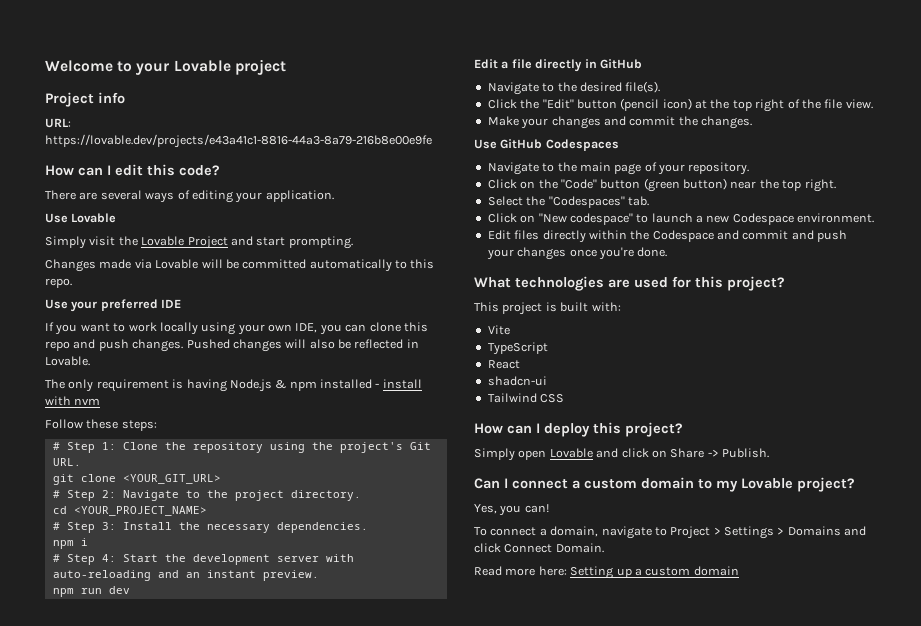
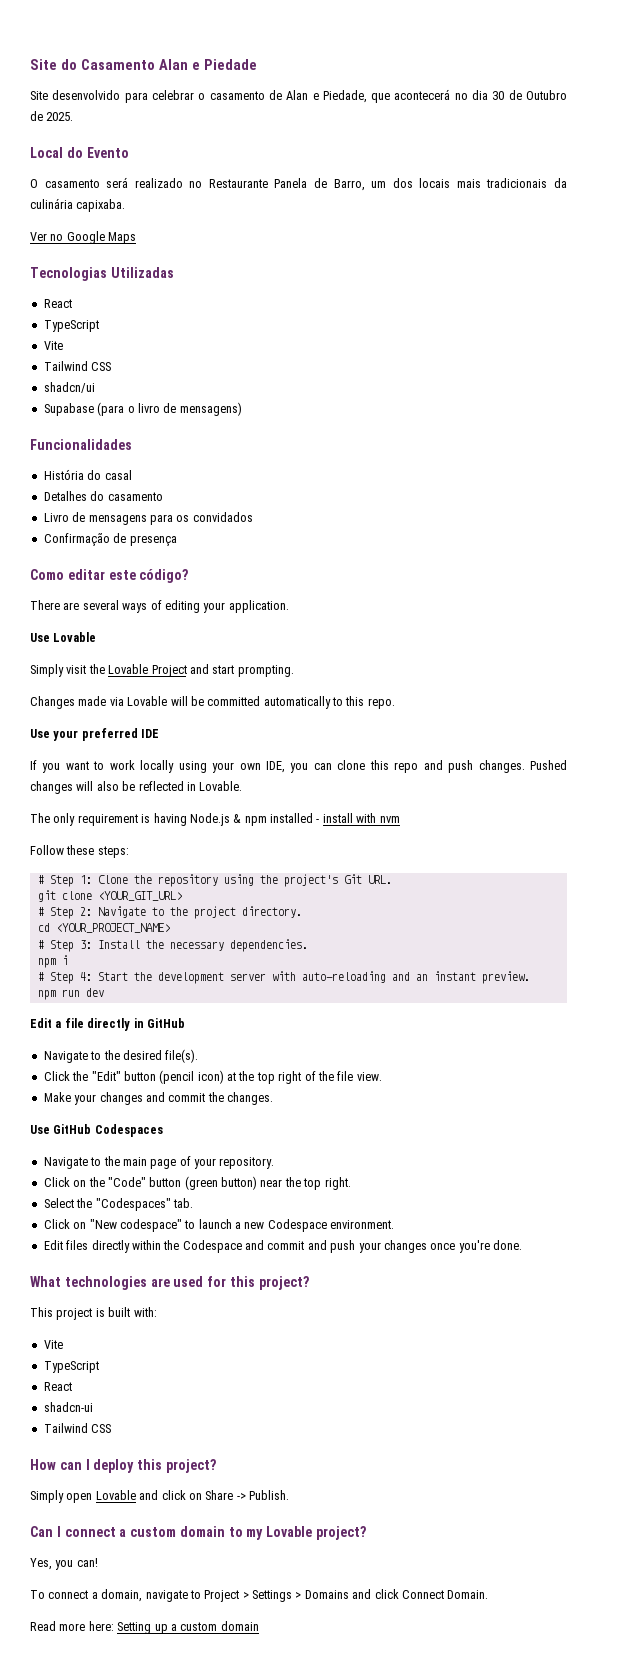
[45,59,286,75] [45,92,125,107] [45,118,71,128] [45,134,432,148] [45,164,220,176] Welcome to your Lovable project // Project info // URL: https://lovable.dev/projects/e43a41c1-8816-44a3-8a79-216b8e00e9fe // How can I edit this code? -> [30,59,257,70] [30,89,567,103] [30,111,74,121] [30,147,129,158] [30,177,567,191] [30,198,126,212] [30,231,137,244] [30,267,174,281] [43,299,72,308] [43,320,99,332] [43,341,63,350] [43,361,112,371] [43,382,95,393] [43,402,242,416] [30,439,132,450] [43,469,132,480] [43,491,163,501] [43,512,253,525] [43,533,177,546] [30,569,189,583] Site do Casamento Alan e Piedade // Site desenvolvido para celebrar o casamento de Alan e Piedade, que acontecerá no dia 30 de Outubro de 2025. // Local do Evento // O casamento será realizado no Restaurante Panela de Barro, um dos locais mais tradicionais da culinária capixaba. // Ver no Google Maps // Tecnologias Utilizadas // React // TypeScript // Vite // Tailwind CSS // shadcn/ui // Supabase (para o livro de mensagens) // Funcionalidades // História do casal // Detalhes do casamento // Livro de mensagens para os convidados // Confirmação de presença // Como editar este código?

